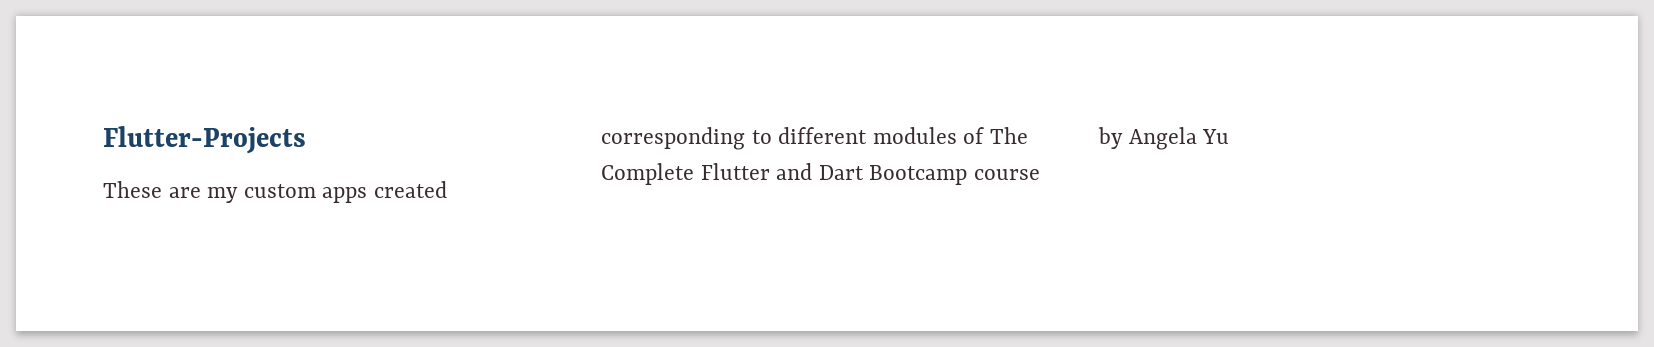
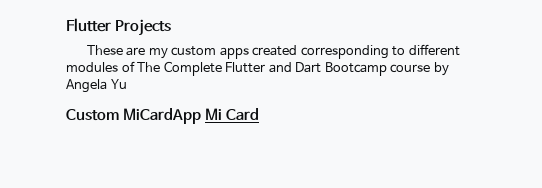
[103,126,306,154] Flutter-Projects -> [66,18,172,36] Flutter Projects
(1230, 136) none -> [66,108,259,124] // Custom MiCardApp Mi Card

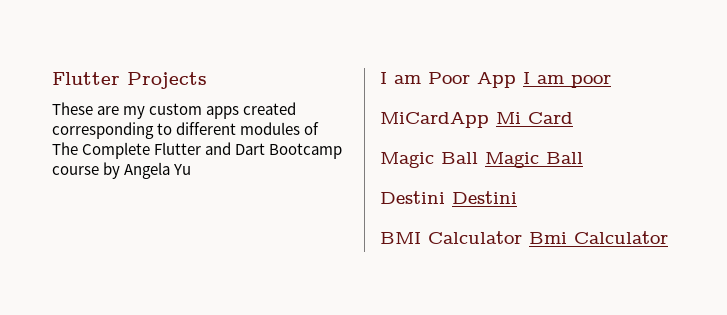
[66,108,259,124] Custom MiCardApp Mi Card -> [380,72,611,88] [380,112,573,128] [380,152,583,168] [380,191,517,204] [380,231,668,244] I am Poor App I am poor // MiCardApp Mi Card // Magic Ball Magic Ball // Destini Destini // BMI Calculator Bmi Calculator

